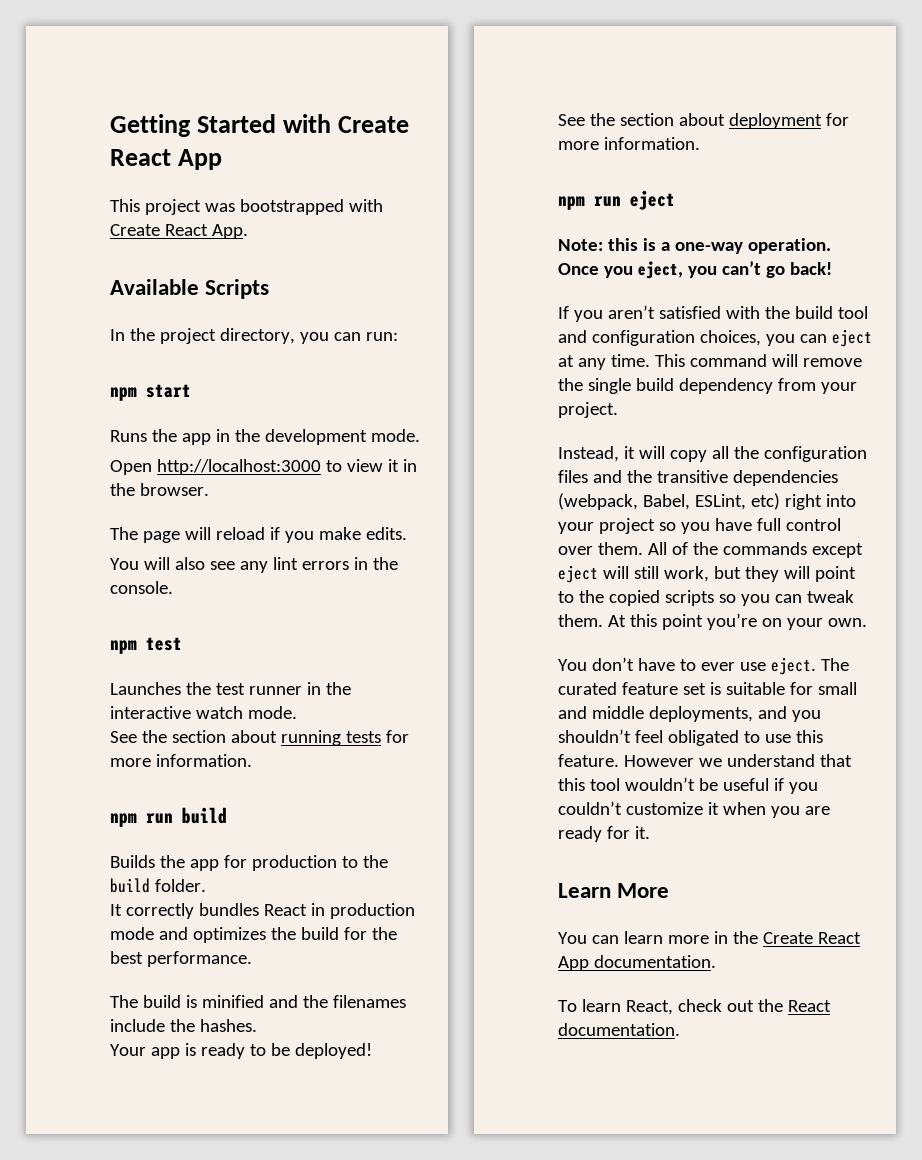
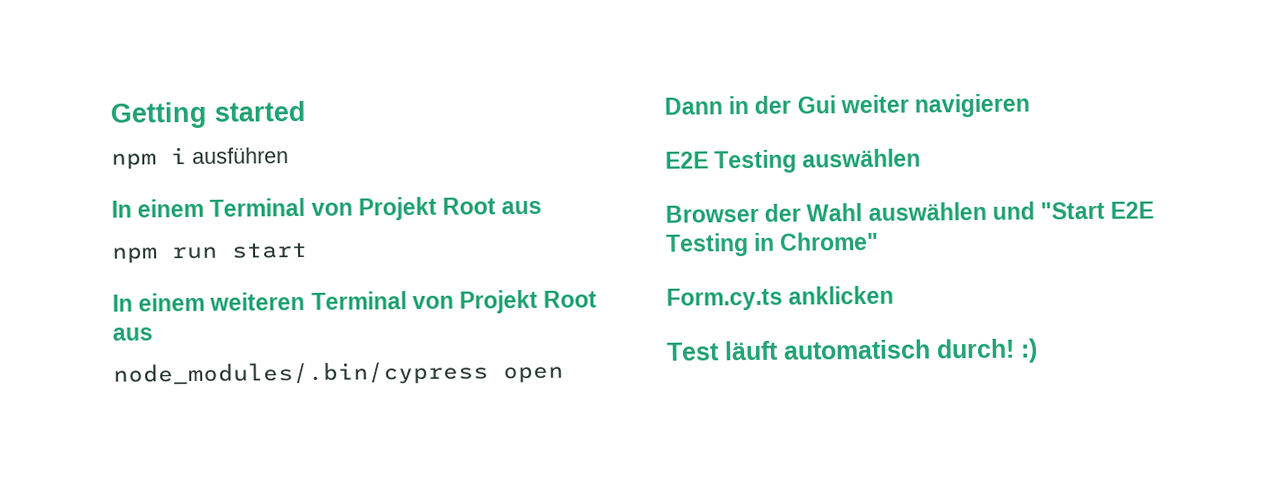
[197,114,410,133] [110,149,223,170] [110,199,383,215] [110,224,248,239] [110,279,270,299] [110,328,398,344] [110,384,191,401] [110,429,420,445] [110,459,417,475] [110,483,209,496] [110,527,407,543] [110,557,398,573] [110,581,173,594] [110,637,182,654] [110,682,351,695] [110,706,297,719] [110,730,409,746] [110,754,252,767] [110,807,227,827] [110,855,388,871] [110,878,206,893] [110,903,415,919] [110,927,397,943] [110,951,252,967] [110,995,406,1008] [110,1019,257,1032] [110,1043,372,1059] [558,113,849,129] [558,137,700,150] [558,190,675,210] [558,238,831,254] [558,261,832,279] [558,305,868,322] [558,329,872,347] [558,354,862,370] [558,378,857,394] [558,402,618,418] [558,446,867,462] [558,470,838,486] [558,493,856,510] [558,518,841,534] [558,542,863,558] [558,565,856,583] [558,590,854,606] [558,613,867,630] [558,657,849,675] [558,682,857,695] [558,706,821,722] [558,729,823,746] [558,754,852,767] [558,777,818,794] [558,801,830,818] [558,826,650,842] [558,883,670,898] [558,931,861,944] [558,955,716,971] [558,999,831,1015] [558,1023,680,1036] Started with Create React App // This project was bootstrapped with Create React App. // Available Scripts // In the project directory, you can run: // npm start // Runs the app in the development mode. // Open http://localhost:3000 to view it in the browser. // The page will reload if you make edits. // You will also see any lint errors in the console. // npm test // Launches the test runner in the interactive watch mode. // See the section about running tests for more information. // npm run build // Builds the app for production to the build folder. // It correctly bundles React in production mode and optimizes the build for the best performance. // The build is minified and the filenames include the hashes. // Your app is ready to be deployed! // See the section about deployment for more information. // npm run eject // Note: this is a one-way operation. Once you eject, you can’t go back! // If you aren’t satisfied with the build tool and configuration choices, you can eject at any time. This command will remove the single build dependency from your project. // Instead, it will copy all the configuration files and the transitive dependencies (webpack, Babel, ESLint, etc) right into your project so you have full control over them. All of the commands except eject will still work, but they will point to the copied scripts so you can tweak them. At this point you’re on your own. // You don’t have to ever use eject. The curated feature set is suitable for small and middle deployments, and you shouldn’t feel obligated to use this feature. However we understand that this tool wouldn’t be useful if you couldn’t customize it when you are ready for it. // Learn More // You can learn more in the Create React App documentation. // To learn React, check out the React documentation. -> [214,100,306,122] [111,147,289,170] [111,196,543,221] [112,242,308,264] [112,289,598,314] [112,327,153,341] [113,361,564,387] [664,93,1031,118] [665,148,922,174] [665,201,1155,223] [665,231,880,257] [666,285,895,311] [666,338,1038,363] started // npm i ausführen // In einem Terminal von Projekt Root aus // npm run start // In einem weiteren Terminal von Projekt Root aus // node_modules/.bin/cypress open // Dann in der Gui weiter navigieren // E2E Testing auswählen // Browser der Wahl auswählen und "Start E2E Testing in Chrome" // Form.cy.ts anklicken // Test läuft automatisch durch! :)

